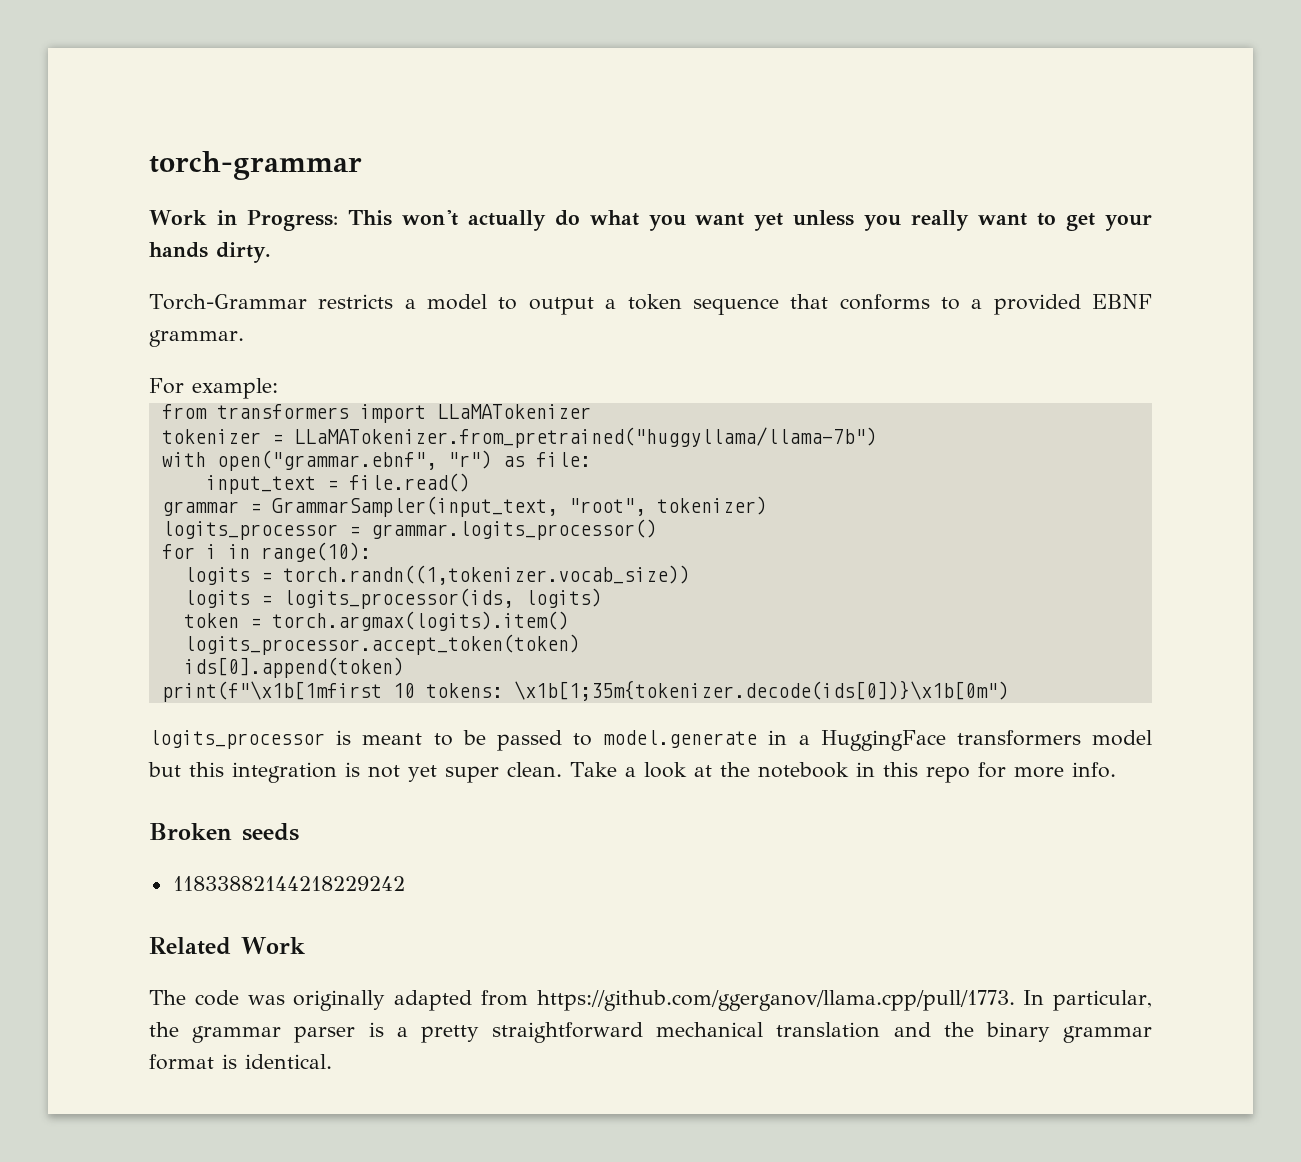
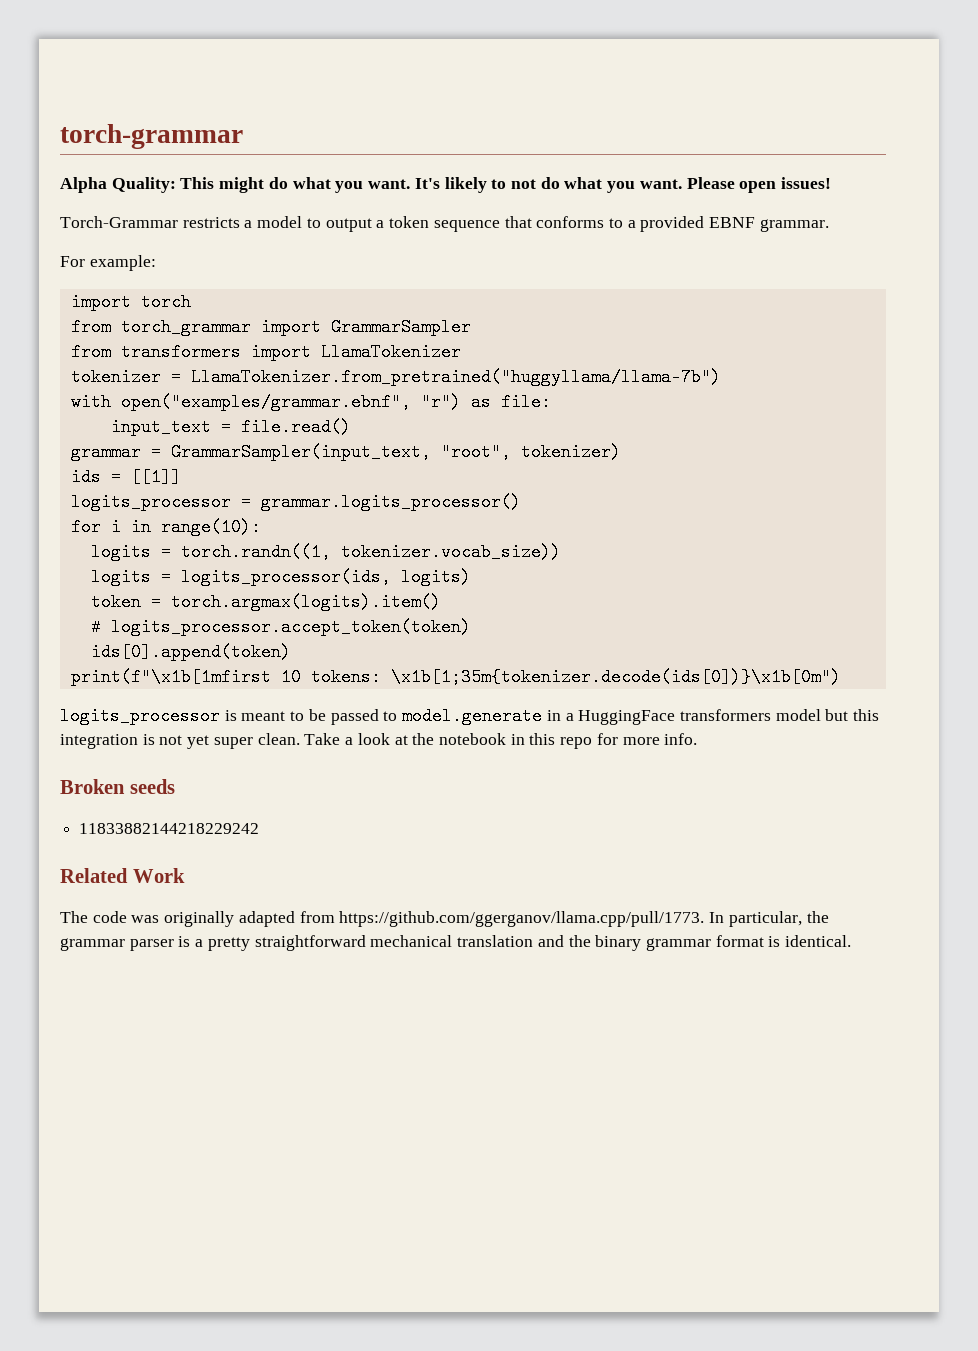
[149,209,1152,231] [149,242,271,263] Work in Progress: This won't actually do what you want yet unless you really want to get your hands dirty. -> [60,177,832,193] Alpha Quality: This might do what you want. It's likely to not do what you want. Please open issues!
(278, 388) none -> [70,293,191,311] [70,318,471,336] // import torch // from torch_grammar import GrammarSampler
[436,404,591,419] LLaMATokenizer -> [320,343,461,361] LlamaTokenizer
[293,427,877,448] LLaMATokenizer.from_pretrained("huggyllama/llama-7b") -> [190,368,721,386] LlamaTokenizer.from_pretrained("huggyllama/llama-7b")
[216,450,437,471] open("grammar.ebnf", -> [120,393,411,411] open("examples/grammar.ebnf",
(767, 505) none -> [70,468,181,486] // ids = [[1]]
[282,565,690,585] torch.randn((1,tokenizer.vocab_size)) -> [180,543,561,561] torch.randn((1, tokenizer.vocab_size))
(569, 621) none -> [90,618,101,636] #

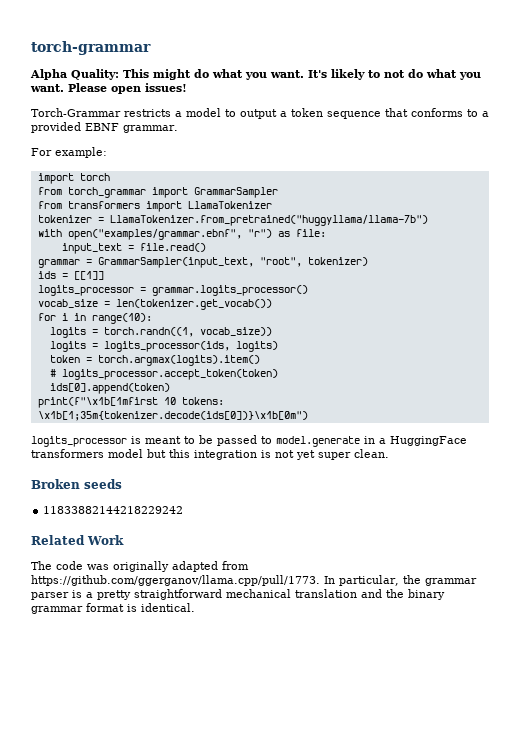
(521, 502) none -> [37,299,272,310] // vocab_size = len(tokenizer.get_vocab())
[340,543,561,561] tokenizer.vocab_size)) -> [199,327,272,336] vocab_size))
[304,733,698,749] Take a look at the notebook in this repo for more info. -> (389, 453) none

